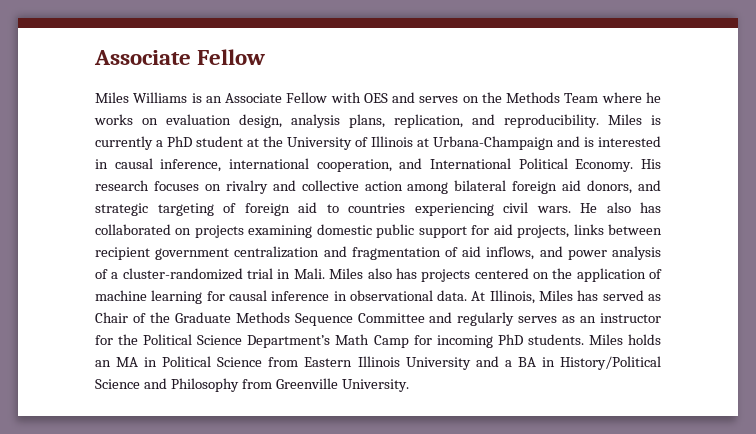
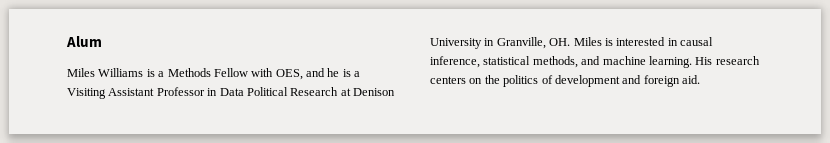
[94,49,266,65] Associate Fellow -> [66,36,102,47] Alum
[205,92,661,103] [94,114,661,128] [95,136,661,150] [95,158,661,172] [95,180,662,194] [95,202,661,216] [95,224,662,238] [95,246,661,260] [95,268,663,282] [95,290,662,304] [95,312,662,326] [95,334,661,348] [95,356,662,370] [95,378,409,392] an Associate Fellow with OES and serves on the Methods Team where he works on evaluation design, analysis plans, replication, and reproducibility. Miles is currently a PhD student at the University of Illinois at Urbana-Champaign and is interested in causal inference, international cooperation, and International Political Economy. His research focuses on rivalry and collective action among bilateral foreign aid donors, and strategic targeting of foreign aid to countries experiencing civil wars. He also has collaborated on projects examining domestic public support for aid projects, links between recipient government centralization and fragmentation of aid inflows, and power analysis of a cluster-randomized trial in Mali. Miles also has projects centered on the application of machine learning for causal inference in observational data. At Illinois, Miles has served as Chair of the Graduate Methods Sequence Committee and regularly serves as an instructor for the Political Science Department’s Math Camp for incoming PhD students. Miles holds an MA in Political Science from Eastern Illinois University and a BA in History/Political Science and Philosophy from Greenville University. -> [158,68,361,80] [67,87,395,99] [430,37,713,49] [430,56,760,68] [430,75,700,87] a Methods Fellow with OES, and he is a Visiting Assistant Professor in Data Political Research at Denison University in Granville, OH. Miles is interested in causal inference, statistical methods, and machine learning. His research centers on the politics of development and foreign aid.

